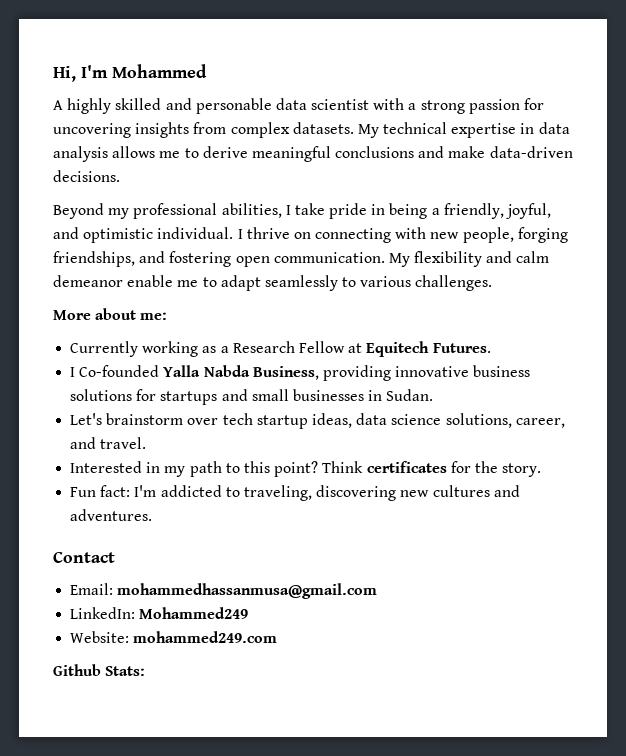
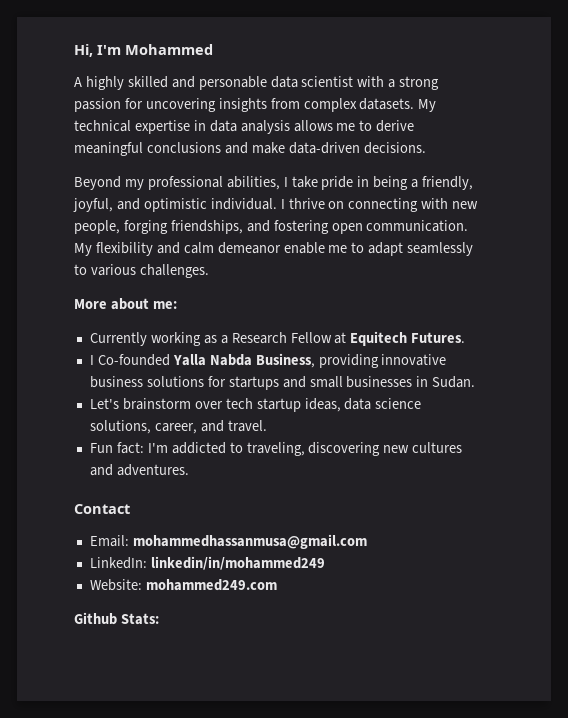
[70,461,542,477] // Interested in my path to this point? Think certificates for the story. -> (267, 426) none
[139,607,249,619] Mohammed249 -> [150,556,325,570] linkedin/in/mohammed249

